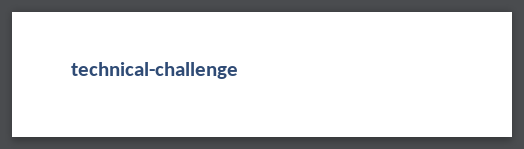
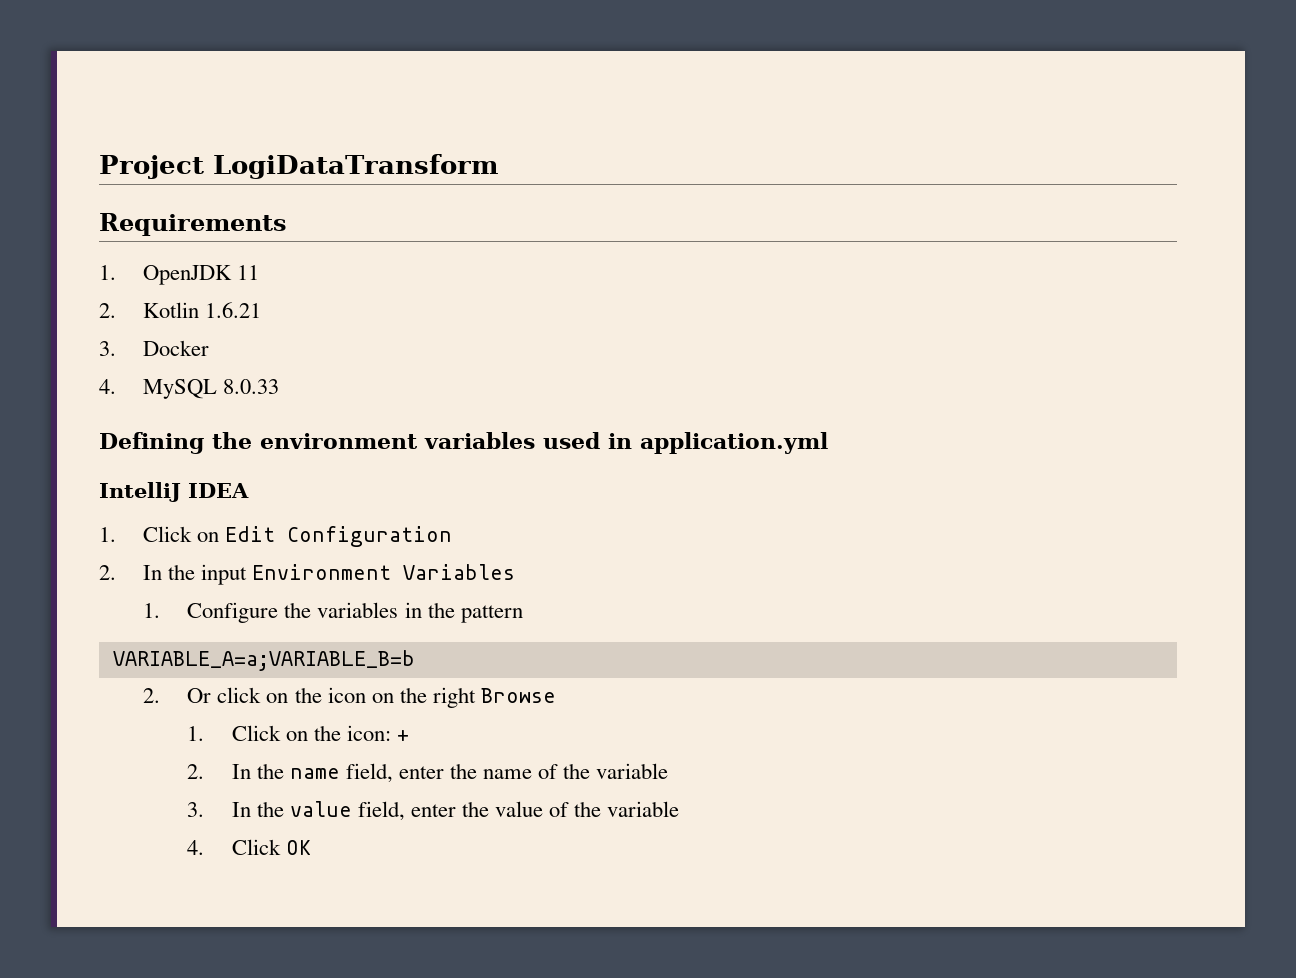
[71,62,238,79] technical-challenge -> [99,154,499,179] [99,213,287,236] [99,265,260,285] [99,302,262,318] [99,340,210,356] [99,379,280,399] [99,432,828,454] [99,482,249,502] [99,526,453,547] [99,564,516,585] [143,602,523,623] [112,650,415,671] [143,687,556,708] [187,725,409,741] [187,763,669,783] [187,801,680,821] [187,839,311,855] Project LogiDataTransform // Requirements // 1. OpenJDK 11 // 2. Kotlin 1.6.21 // 3. Docker // 4. MySQL 8.0.33 // Defining the environment variables used in application.yml // IntelliJ IDEA // 1. Click on Edit Configuration // 2. In the input Environment Variables // 1. Configure the variables in the pattern // VARIABLE_A=a;VARIABLE_B=b // 2. Or click on the icon on the right Browse // 1. Click on the icon: + // 2. In the name field, enter the name of the variable // 3. In the value field, enter the value of the variable // 4. Click OK

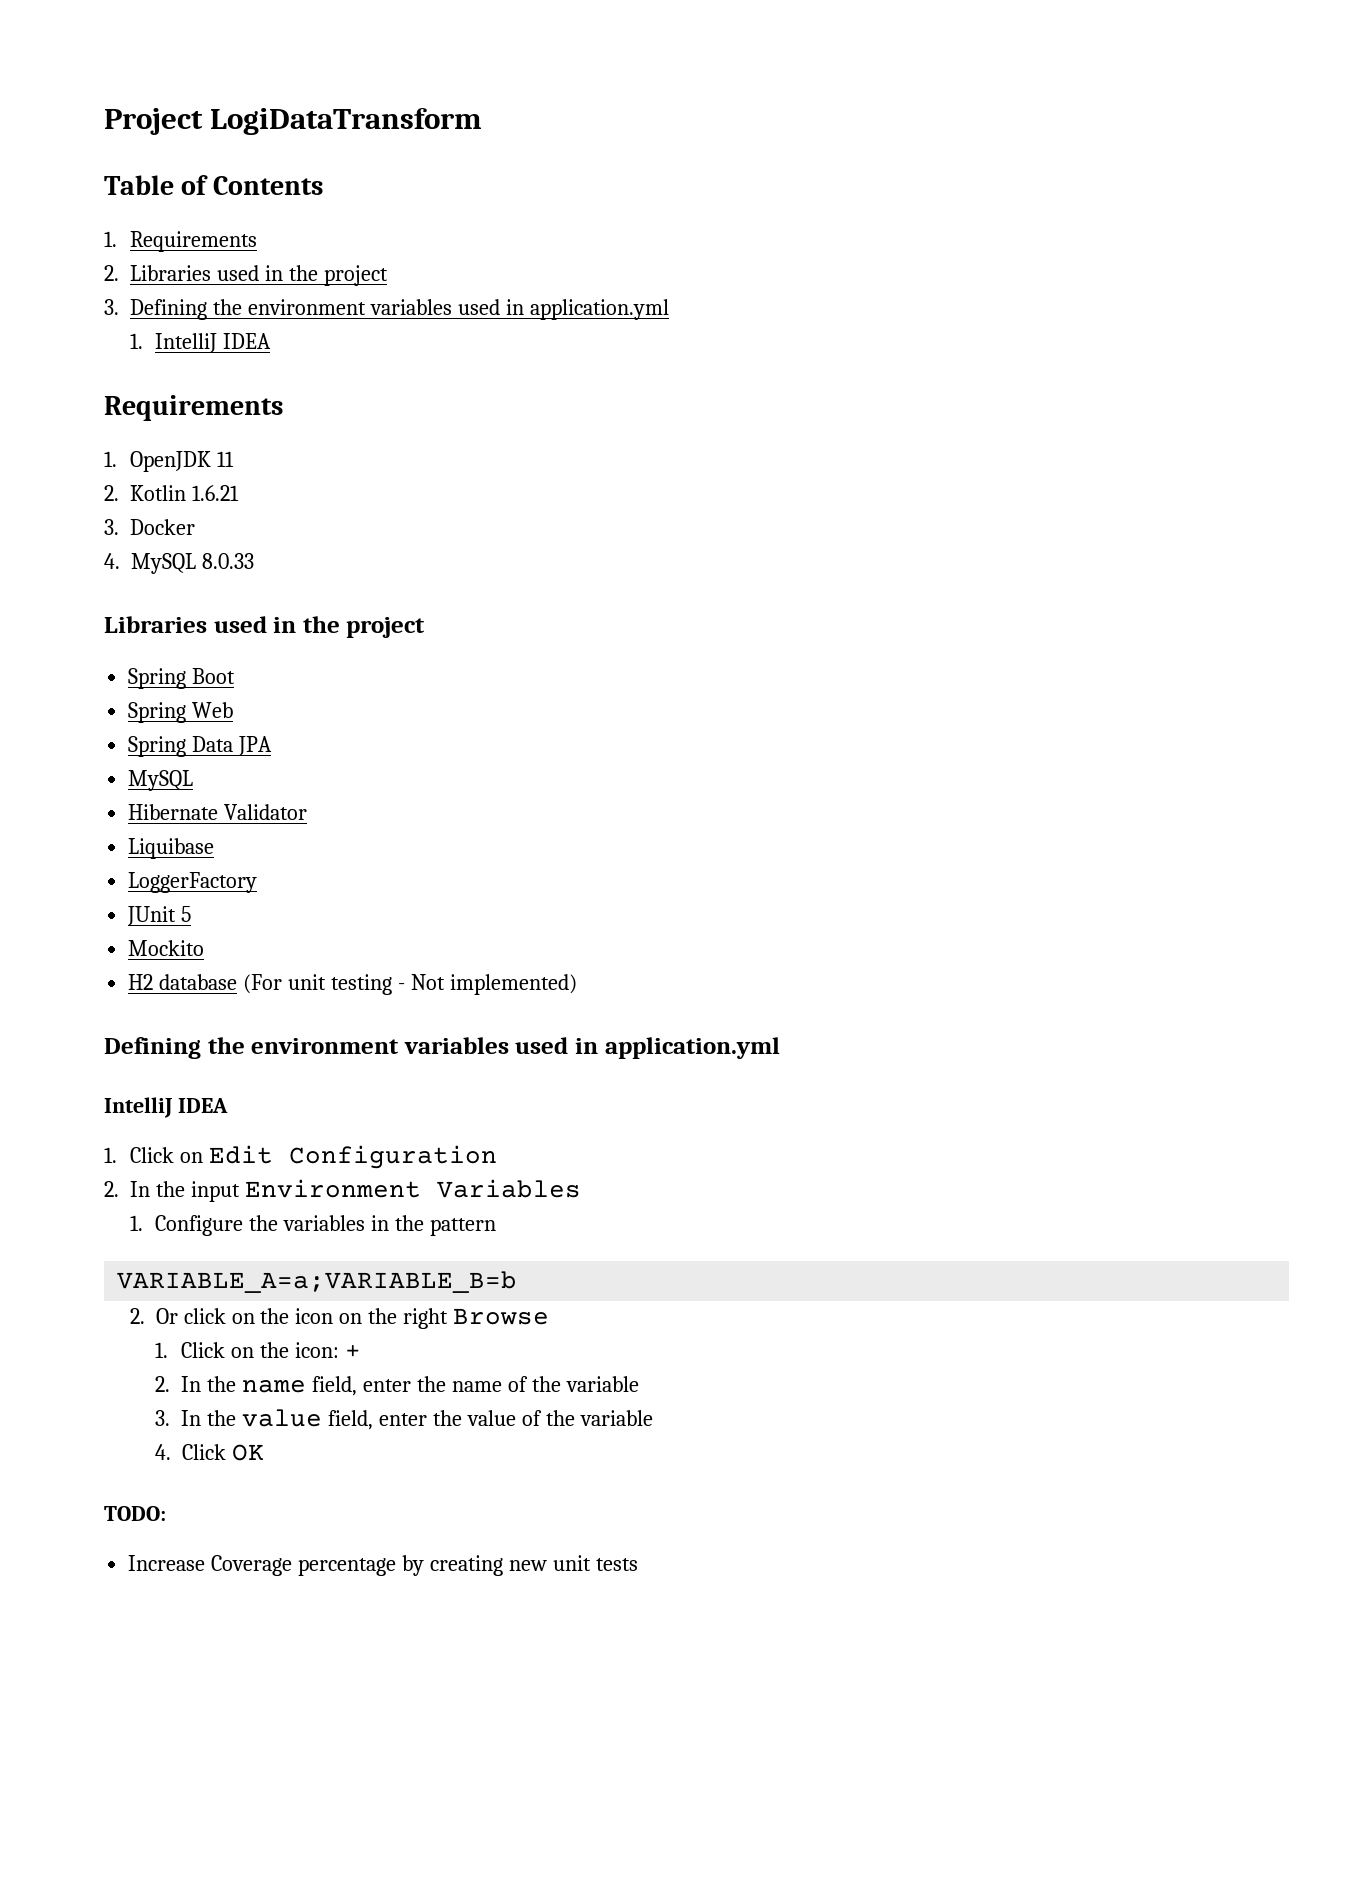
(499, 166) none -> [104,175,323,195] [104,231,257,252] [104,265,388,286] [104,299,669,320] [129,333,272,353] // Table of Contents // 1. Requirements // 2. Libraries used in the project // 3. Defining the environment variables used in application.yml // 1. IntelliJ IDEA
(280, 386) none -> [104,616,426,638] [128,668,236,689] [128,702,234,723] [128,736,273,757] [128,770,194,791] [128,804,308,820] [128,838,215,859] [128,872,258,893] [127,906,192,926] [128,940,205,956] [128,974,577,995] // Libraries used in the project // Spring Boot // Spring Web // Spring Data JPA // MySQL // Hibernate Validator // Liquibase // LoggerFactory // JUnit 5 // Mockito // H2 database (For unit testing - Not implemented)
(311, 847) none -> [104,1506,166,1521] [128,1555,638,1576] // TODO: // Increase Coverage percentage by creating new unit tests

